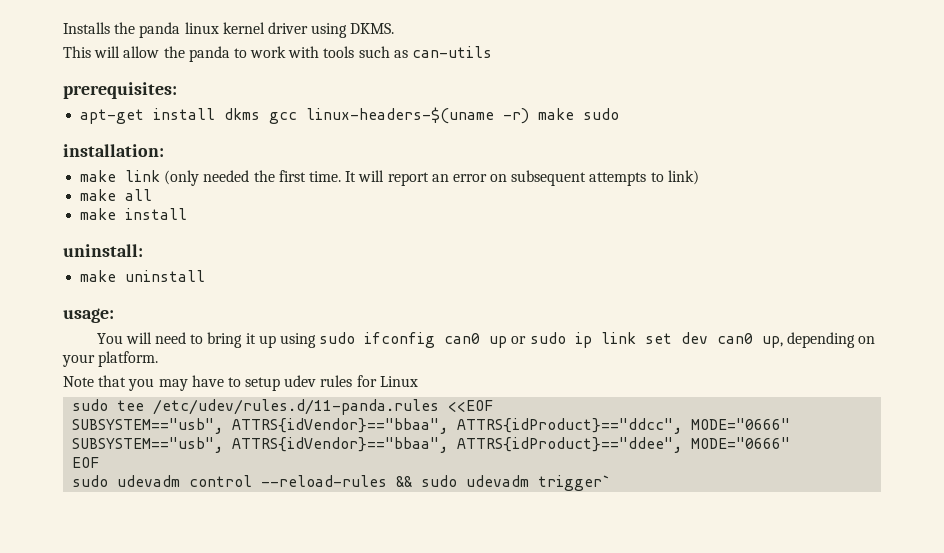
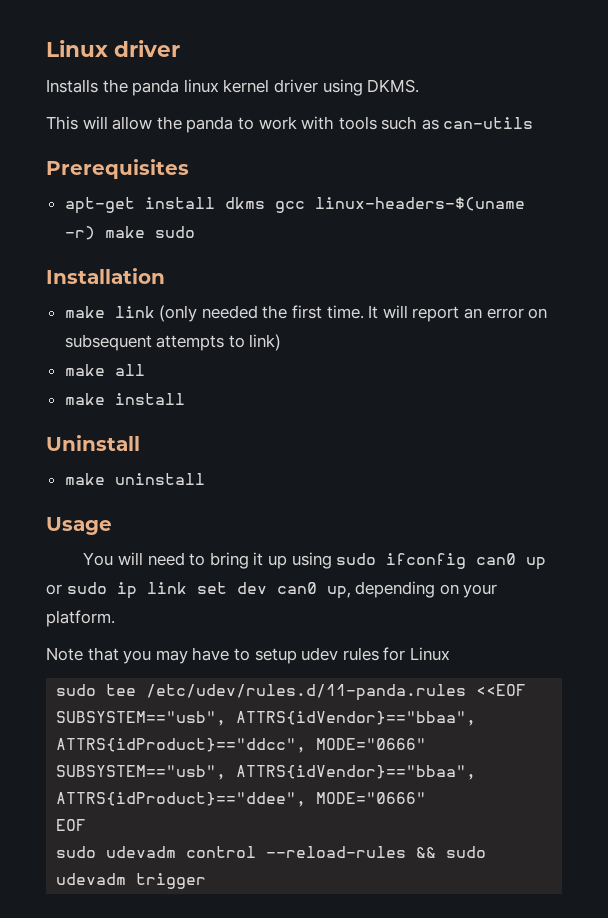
(63, 28) none -> [46,40,180,57] Linux driver //
[63,82,177,99] prerequisites: -> [46,159,189,179] Prerequisites
[63,144,164,157] installation: -> [46,268,165,284] Installation
[63,244,143,257] uninstall: -> [46,435,140,451] Uninstall
[63,308,114,323] usage: -> [46,517,112,535] Usage
[538,475,612,491] trigger` -> [136,873,207,889] trigger

